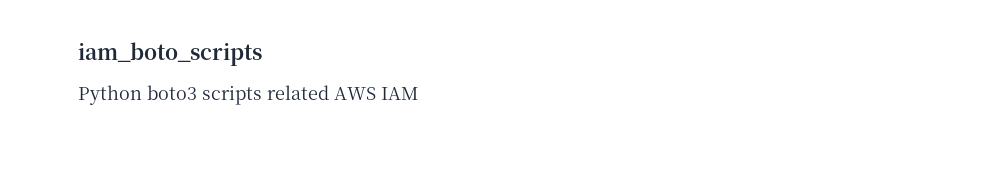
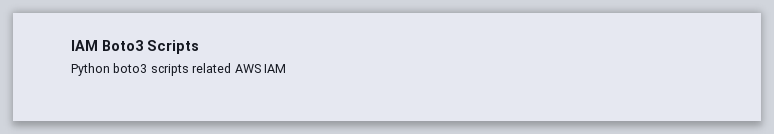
[78,42,262,66] iam_boto_scripts -> [71,40,199,54] IAM Boto3 Scripts

